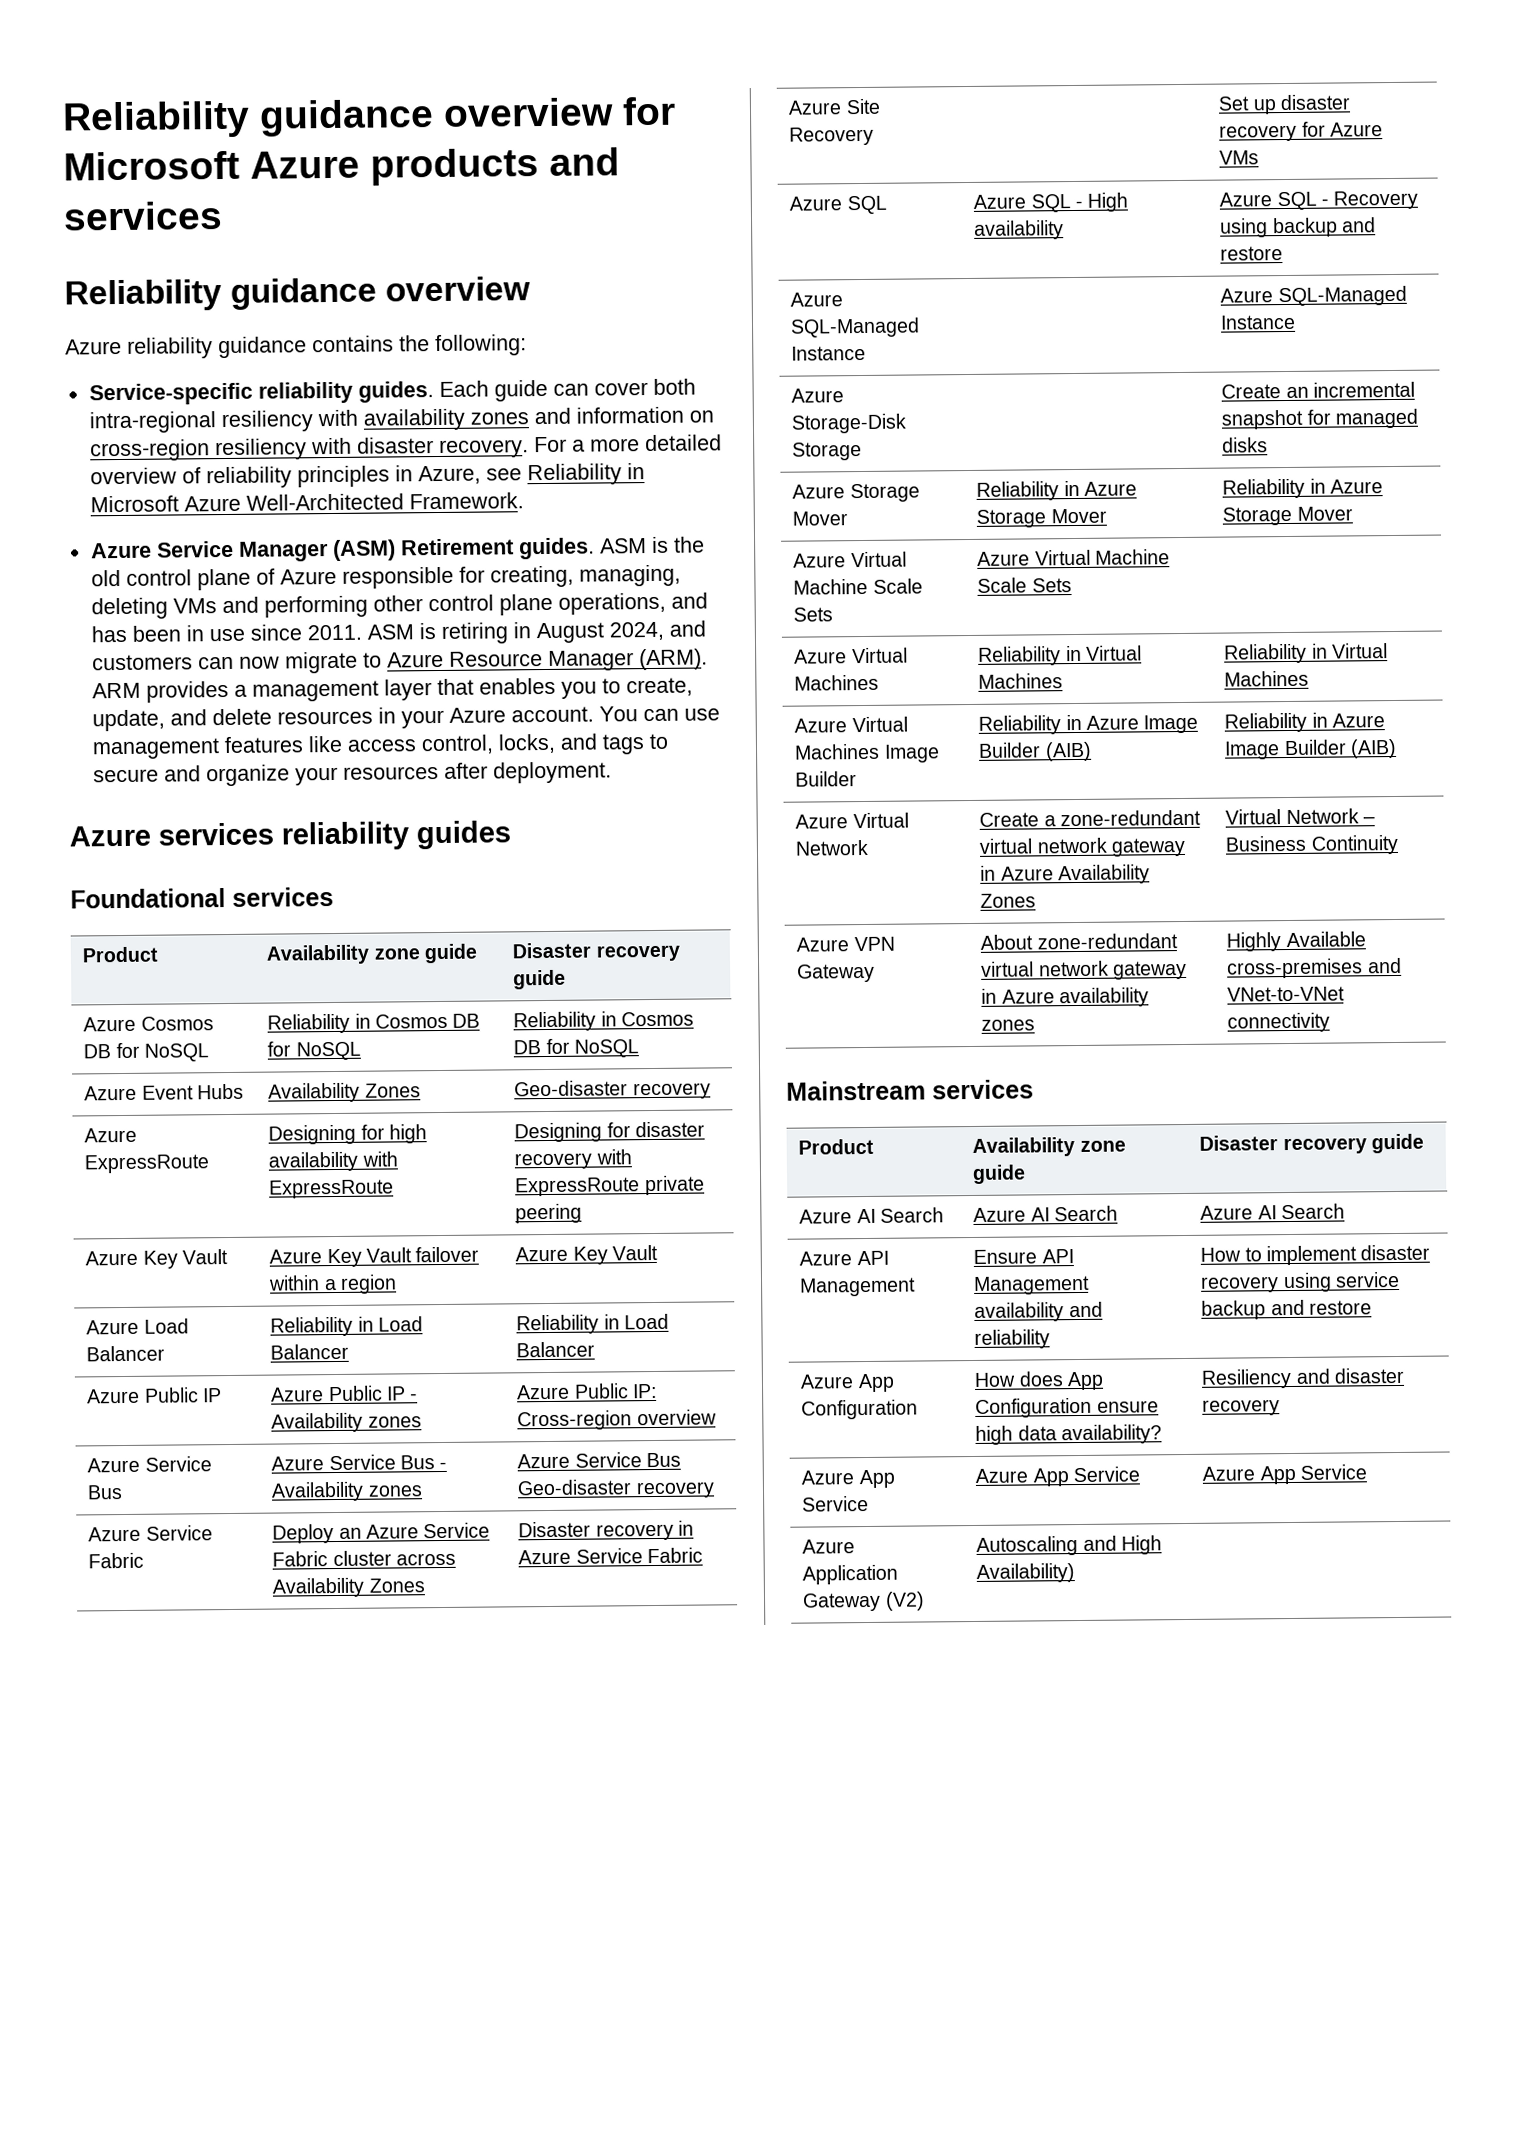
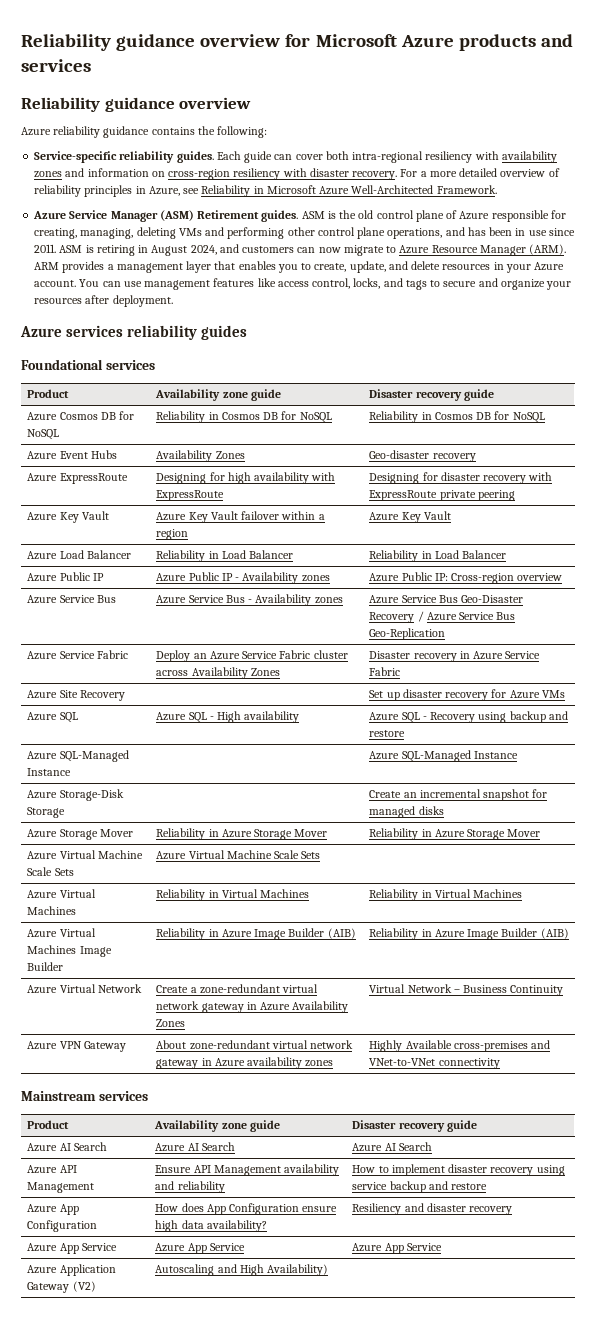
[517,1479,715,1499] Geo-disaster recovery -> [461,595,524,603] [369,611,516,623] [369,628,446,640] Geo-Disaster Recovery / Azure Service Bus Geo-Replication

